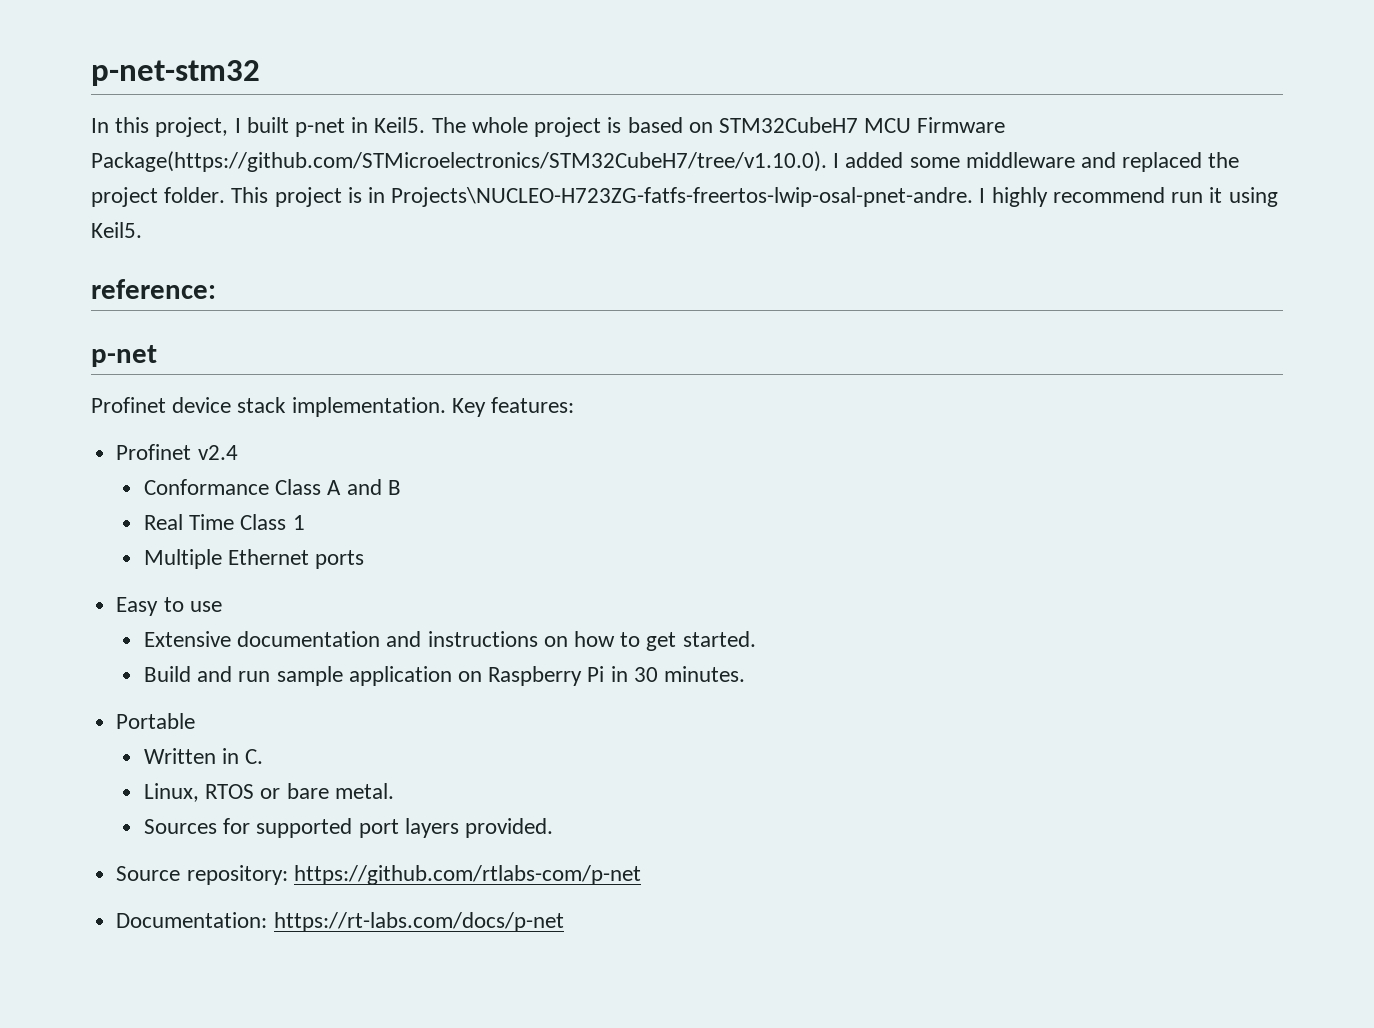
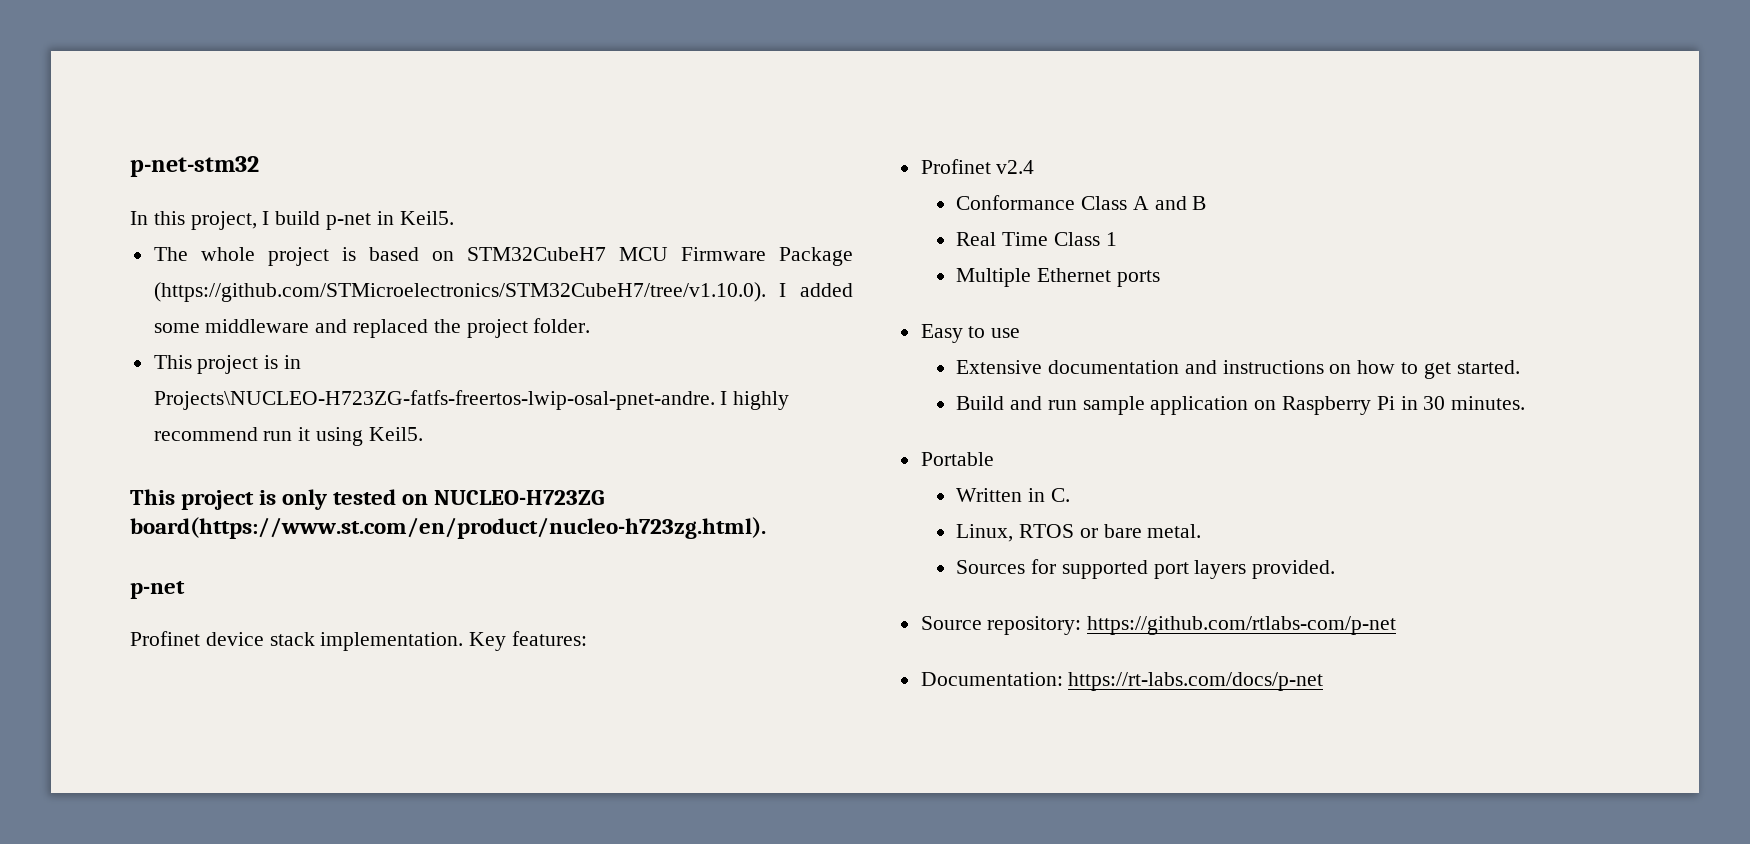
[246,117,289,133] built -> [275,211,321,225] build
(426, 125) none -> (454, 218) //
[91,151,827,172] Package(https://github.com/STMicroelectronics/STM32CubeH7/tree/v1.10.0). -> [779,247,853,266] [153,282,766,302] Package (https://github.com/STMicroelectronics/STM32CubeH7/tree/v1.10.0).
(226, 195) none -> (591, 325) //
[91,279,216,299] reference: -> [130,489,605,510] [130,517,766,539] This project is only tested on NUCLEO-H723ZG board(https://www.st.com/en/product/nucleo-h723zg.html).

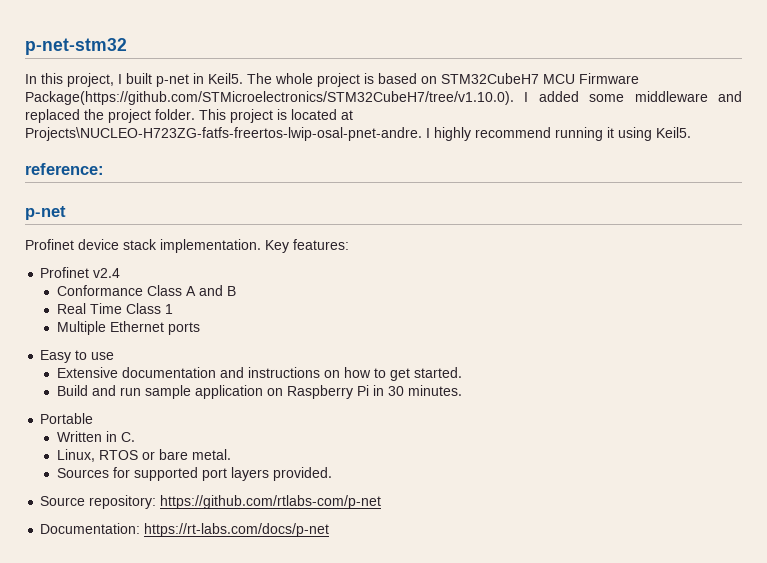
[275,211,321,225] build -> [126,73,152,84] built
(454, 218) // -> (243, 78) none
[779,247,853,266] [153,282,766,302] Package (https://github.com/STMicroelectronics/STM32CubeH7/tree/v1.10.0). -> [25,91,514,105] Package(https://github.com/STMicroelectronics/STM32CubeH7/tree/v1.10.0).
[153,355,302,374] // This project is in -> [199,109,353,123] This project is located at
[263,431,293,441] run -> [555,127,603,141] running
[130,489,605,510] [130,517,766,539] This project is only tested on NUCLEO-H723ZG board(https://www.st.com/en/product/nucleo-h723zg.html). -> [25,163,104,175] reference:

